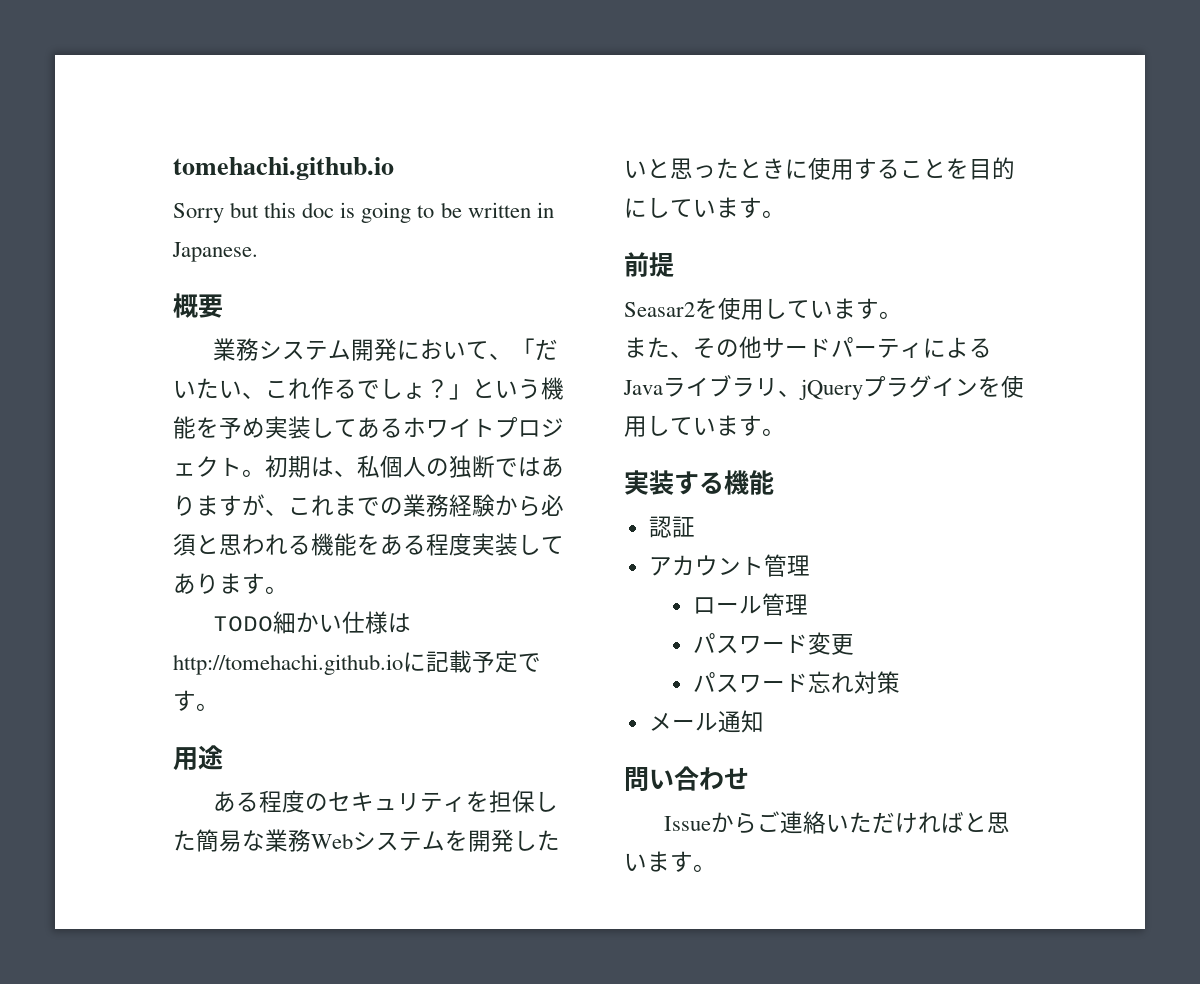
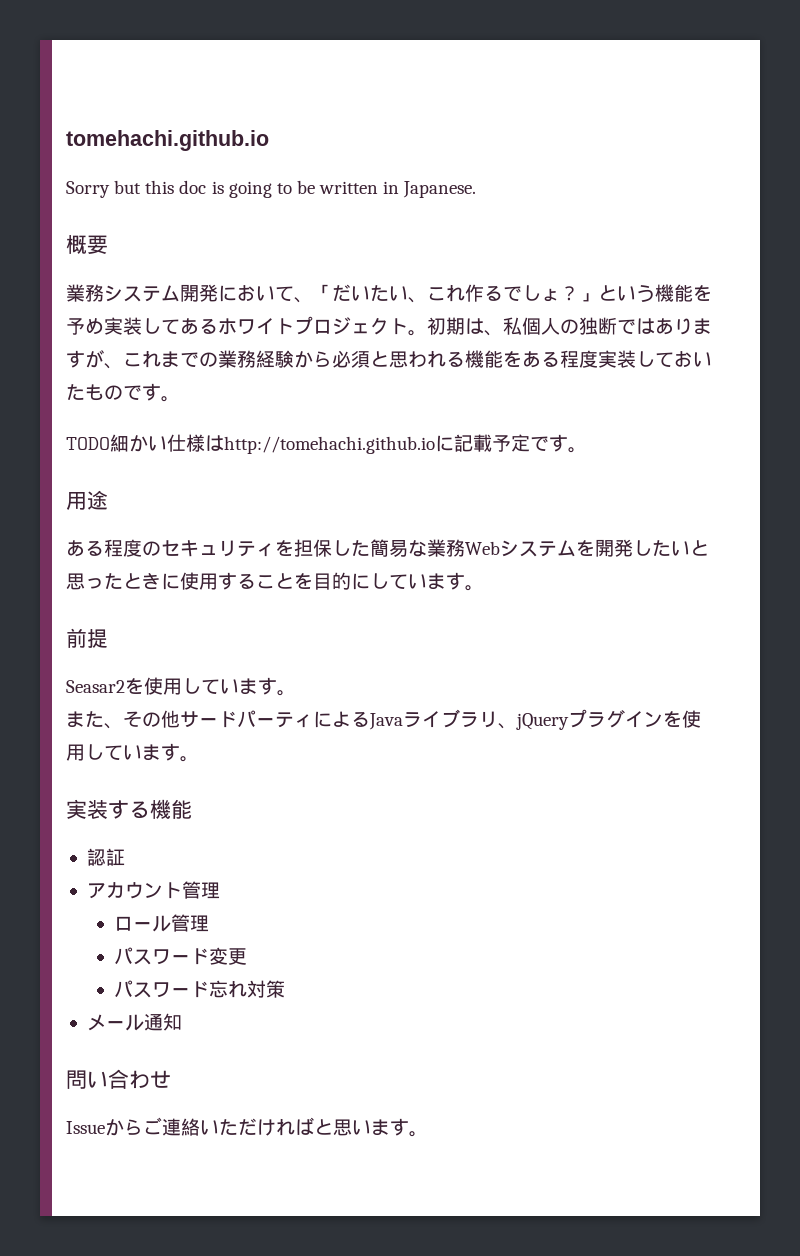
[173,573,242,594] ありま -> [674,351,712,367] [66,384,142,401] おいたもので

